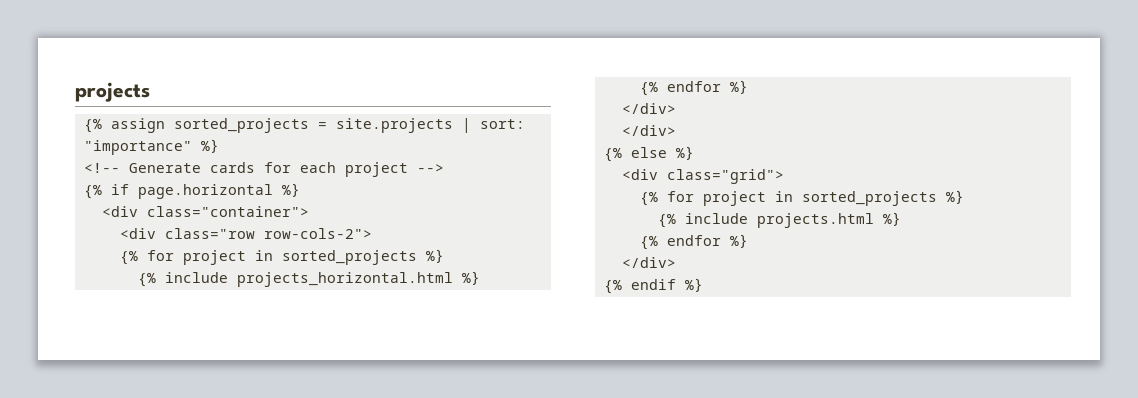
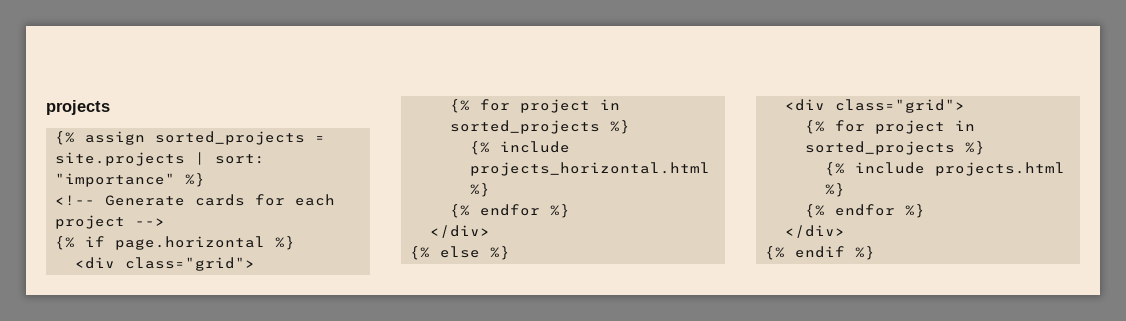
[147,206,310,217] [120,228,373,239] class="container"> // <div class="row row-cols-2"> -> [124,257,255,271] class="grid">
[622,125,677,136] // </div> -> (490, 231) none

